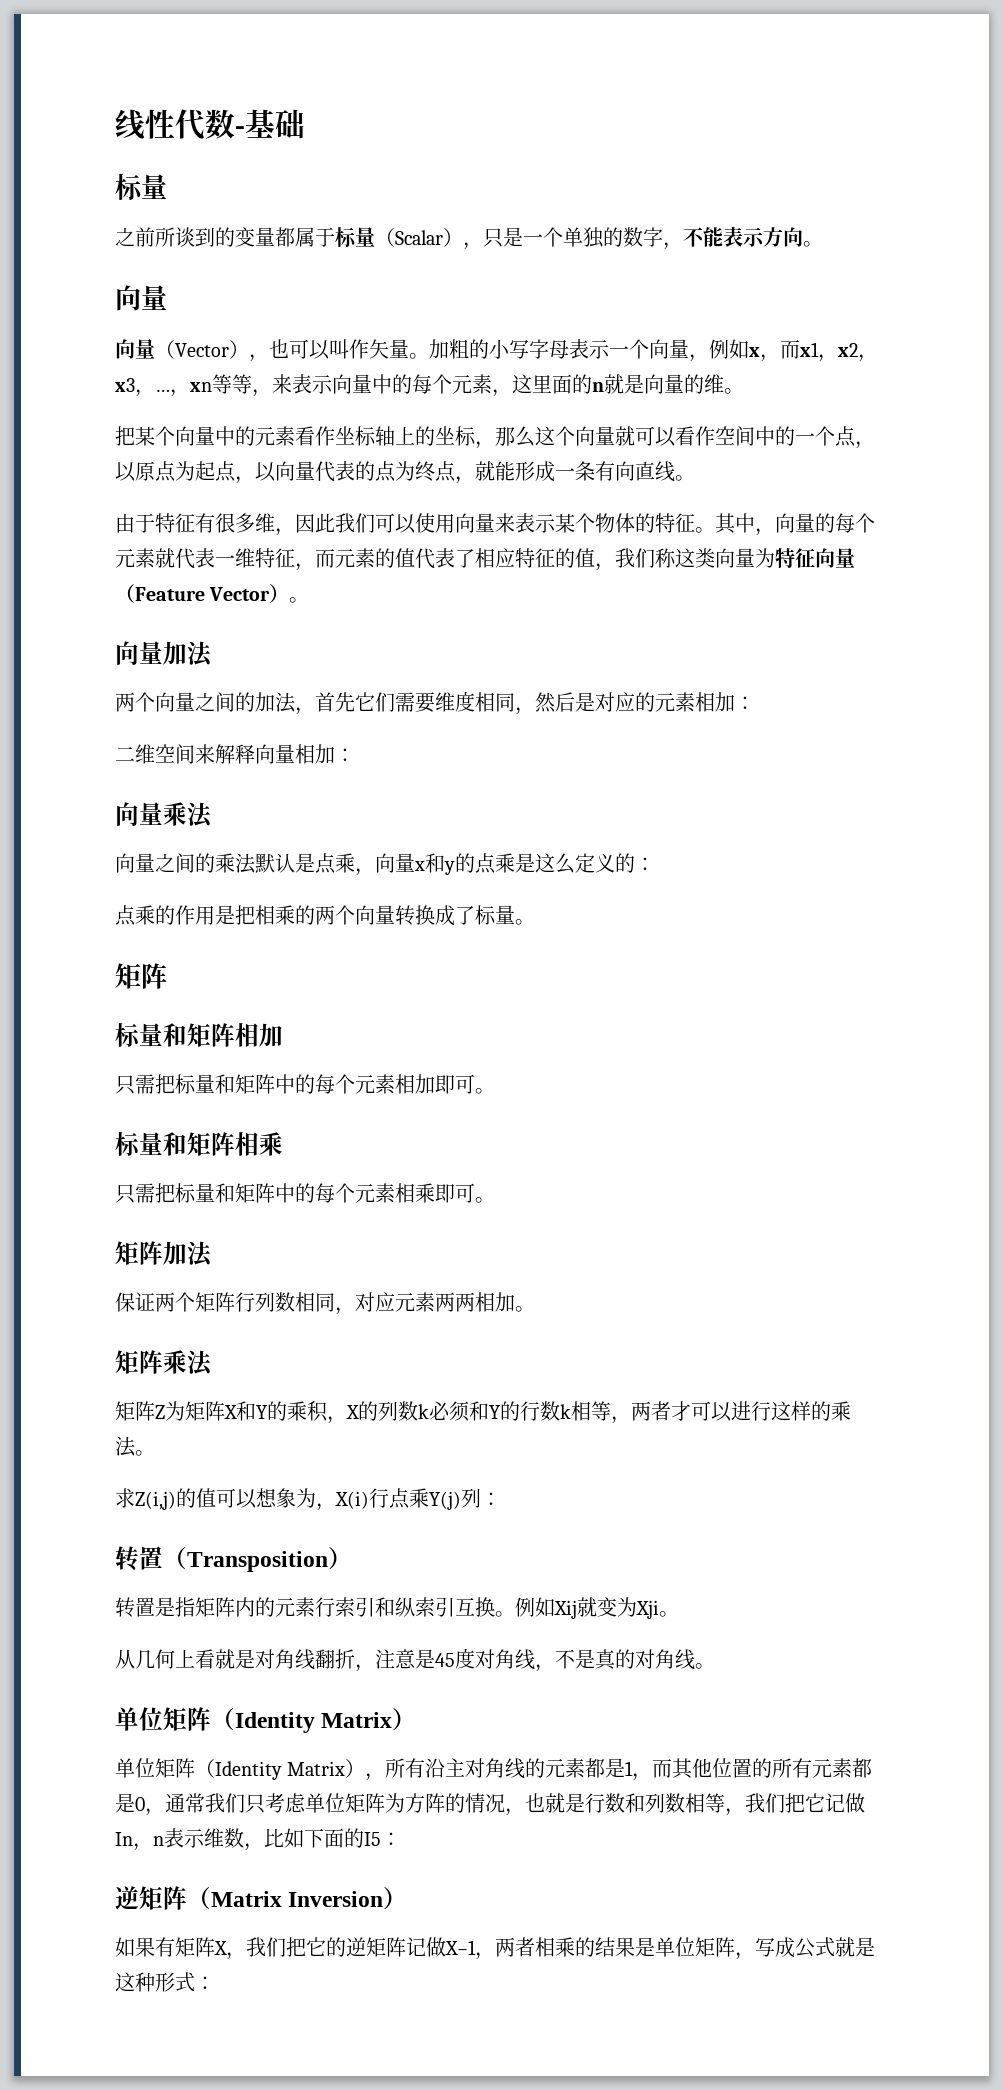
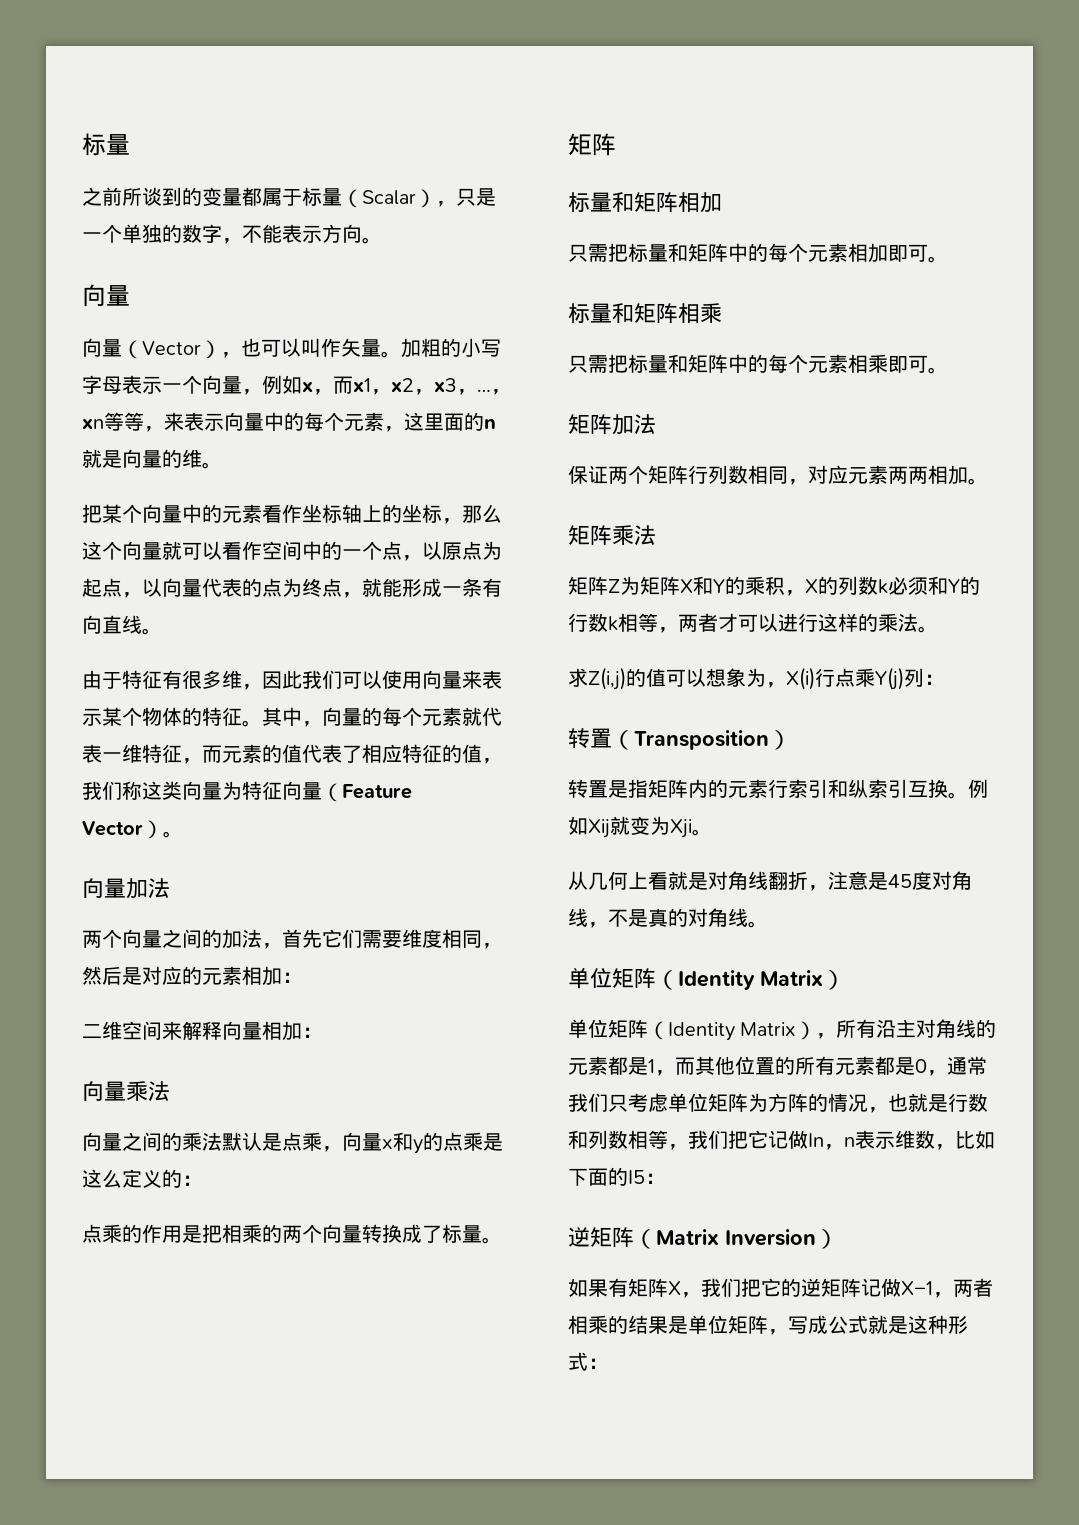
[115,109,305,140] 线性代数-基础 // -> (82, 144) none

